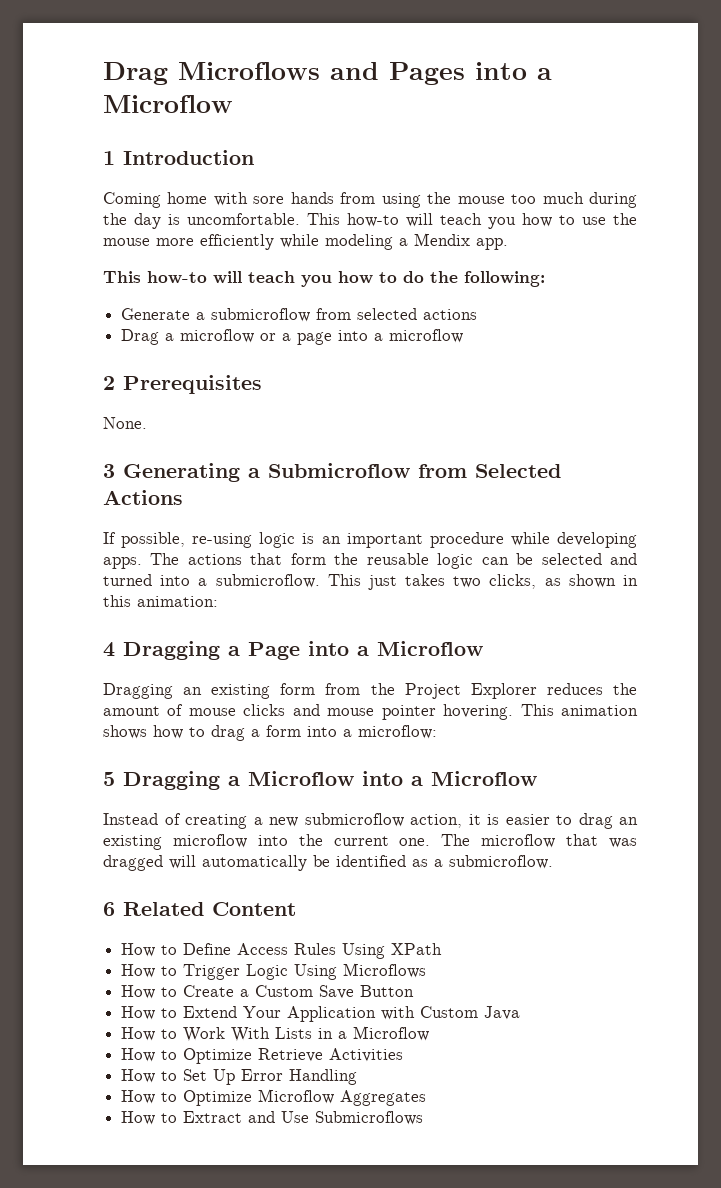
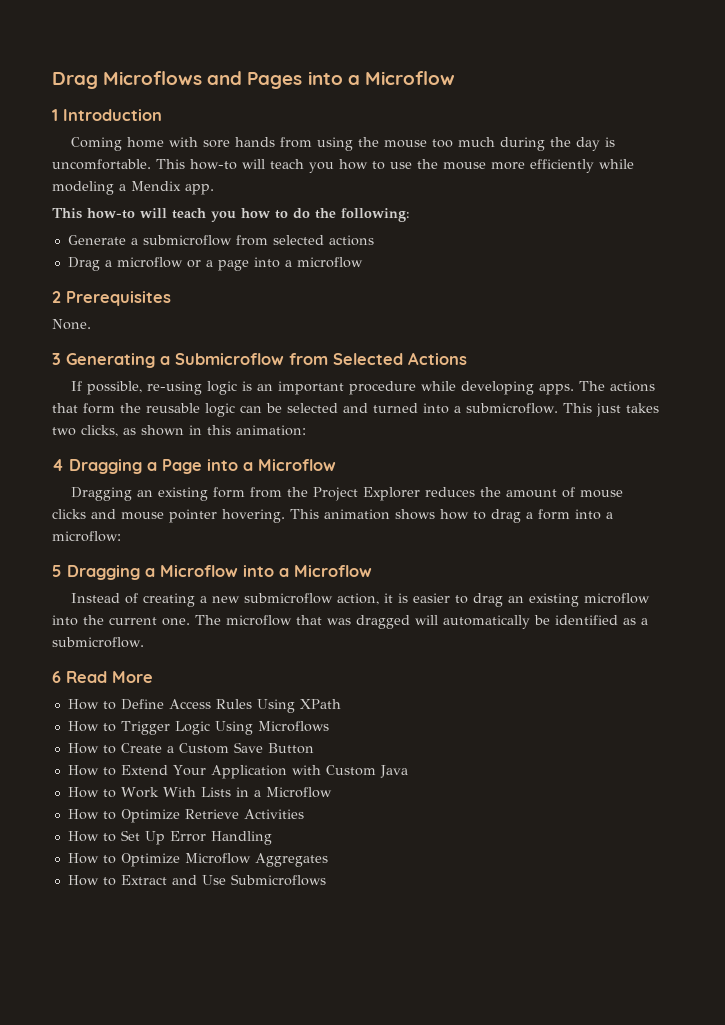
[123,902,296,916] Related Content -> [66,671,153,683] Read More

